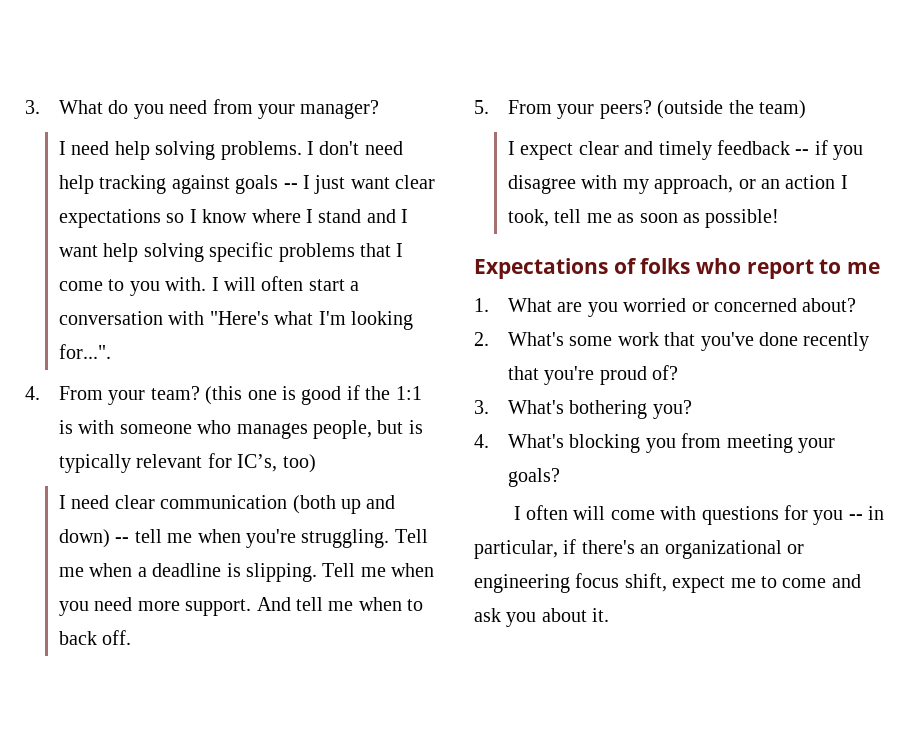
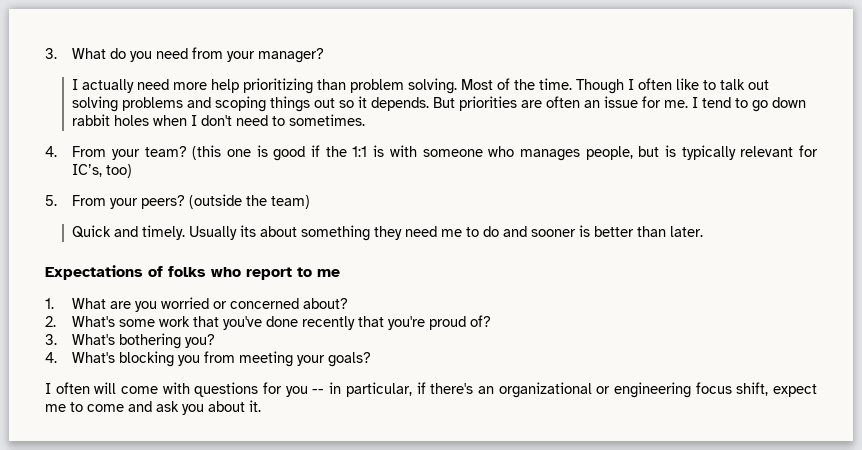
[71,141,403,160] [59,175,436,194] [59,209,409,228] [59,242,404,262] [59,276,360,296] [59,311,414,330] [59,344,112,359] need help solving problems. I don't need help tracking against goals -- I just want clear expectations so I know where I stand and I want help solving specific problems that I come to you with. I will often start a conversation with "Here's what I'm looking for...". -> [82,78,770,94] [72,96,807,112] [72,114,366,126] actually need more help prioritizing than problem solving. Most of the time. Though I often like to talk out solving problems and scoping things out so it depends. But priorities are often an issue for me. I tend to go down rabbit holes when I don't need to sometimes.
[59,495,396,514] [59,529,428,548] [59,563,435,582] [59,597,424,616] [59,630,132,645] // I need clear communication (both up and down) -- tell me when you're struggling. Tell me when a deadline is slipping. Tell me when you need more support. And tell me when to back off. -> (133, 171) none
[508,140,864,160] [508,175,848,194] [508,209,780,228] I expect clear and timely feedback -- if you disagree with my approach, or an action I took, tell me as soon as possible! -> [72,225,704,241] Quick and timely. Usually its about something they need me to do and sooner is better than later.

